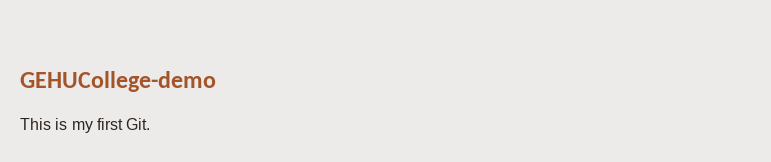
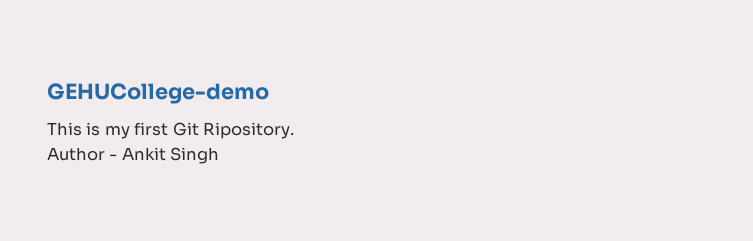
[126,118,151,130] Git. -> [172,122,295,139] [47,147,220,164] Git Ripository. // Author - Ankit Singh

